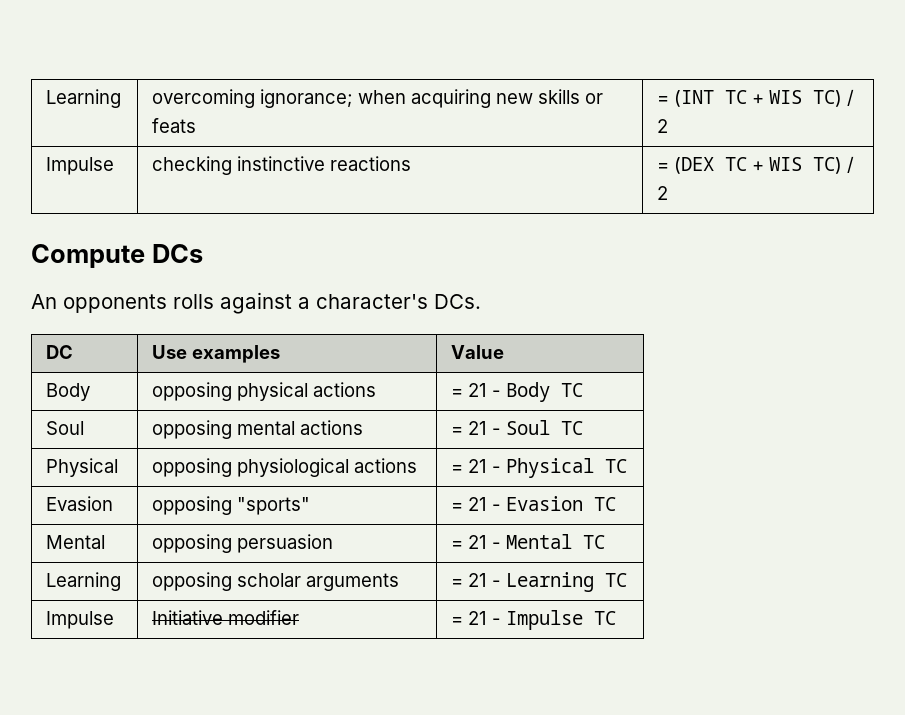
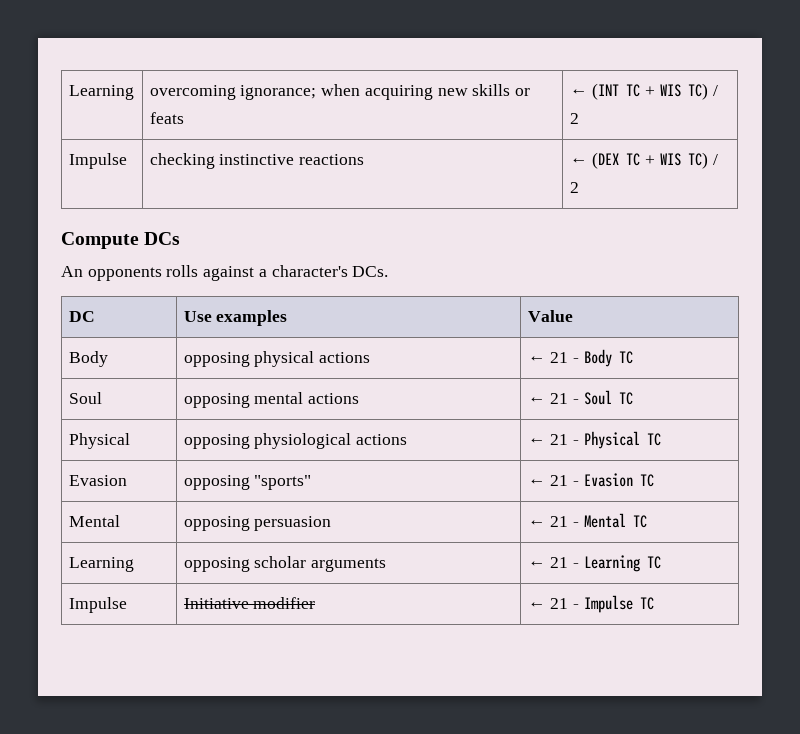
[657,96,670,104] = -> [569,89,588,96] ←
[657,163,670,171] = -> [569,158,588,165] ←
[451,389,464,397] = -> [527,356,546,363] ←
[451,427,464,435] = -> [527,397,546,404] ←
[451,465,464,473] = -> [527,438,546,445] ←
[451,503,464,511] = -> [527,479,546,486] ←
[451,541,464,549] = -> [527,520,546,527] ←
[451,579,464,587] = -> [527,561,546,568] ←
[451,617,464,625] = -> [527,602,546,609] ←

